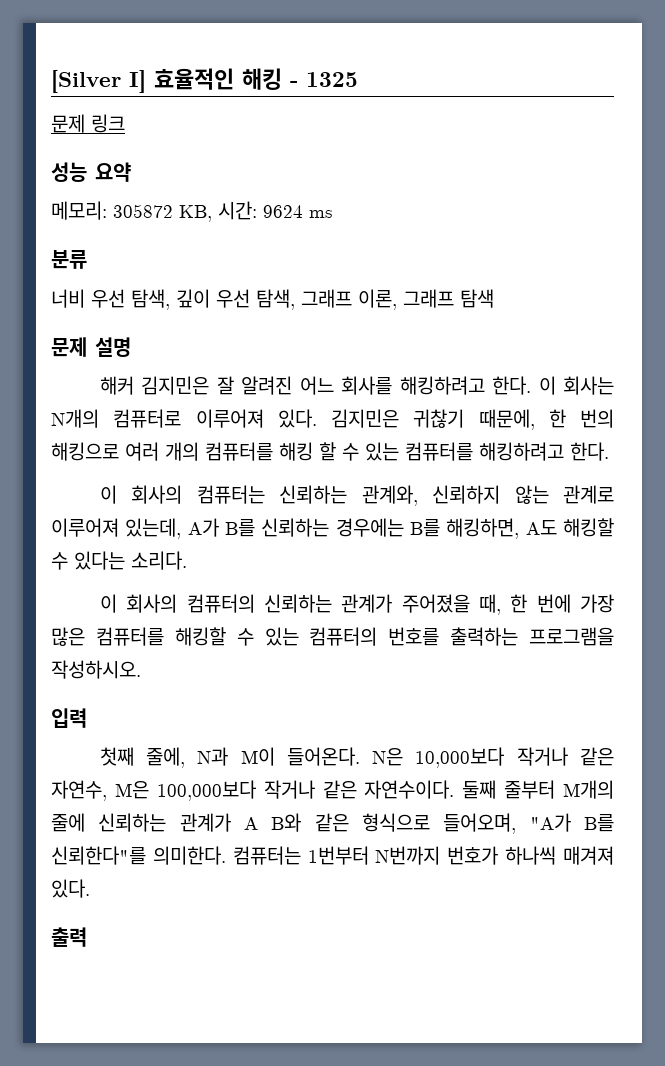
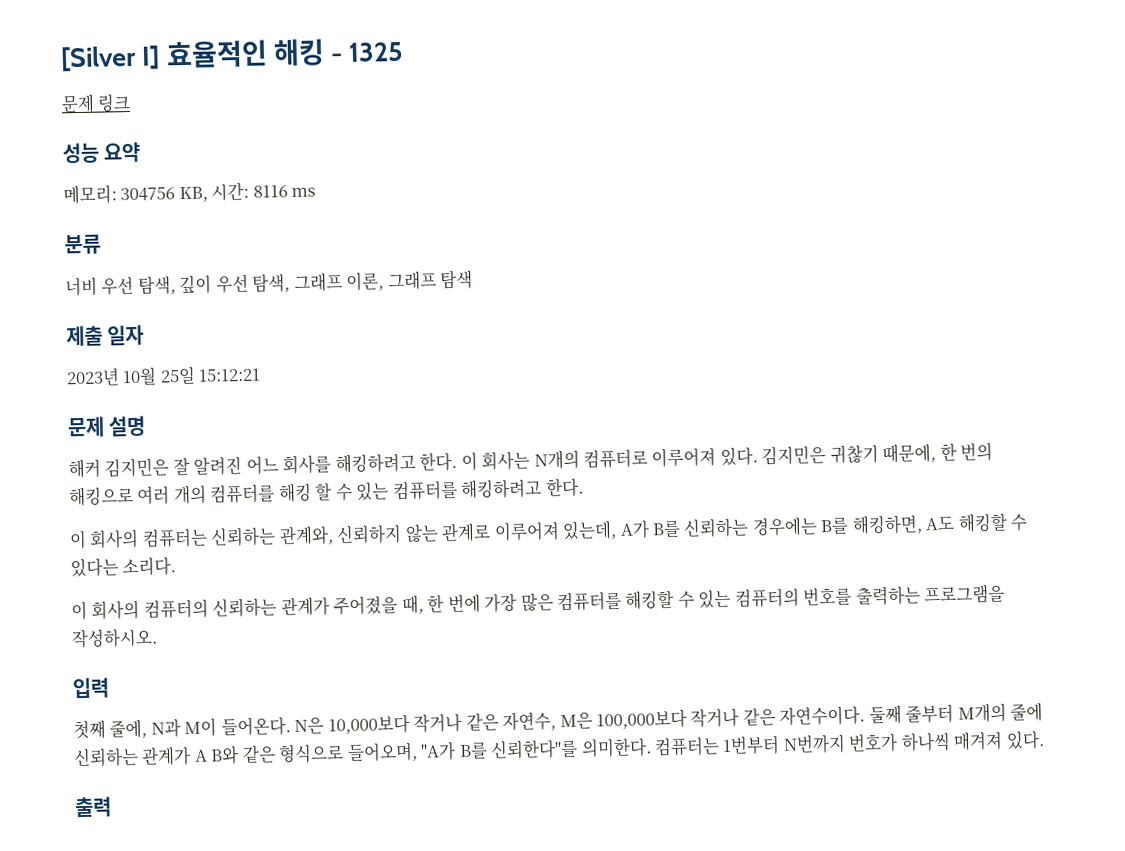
[113,204,173,218] 305872 -> [120,186,176,202] 304756
[263,205,303,218] 9624 -> [252,185,288,198] 8116
(494, 298) none -> [66,324,145,347] [66,366,262,387] // 제출 일자 // 2023년 10월 25일 15:12:21

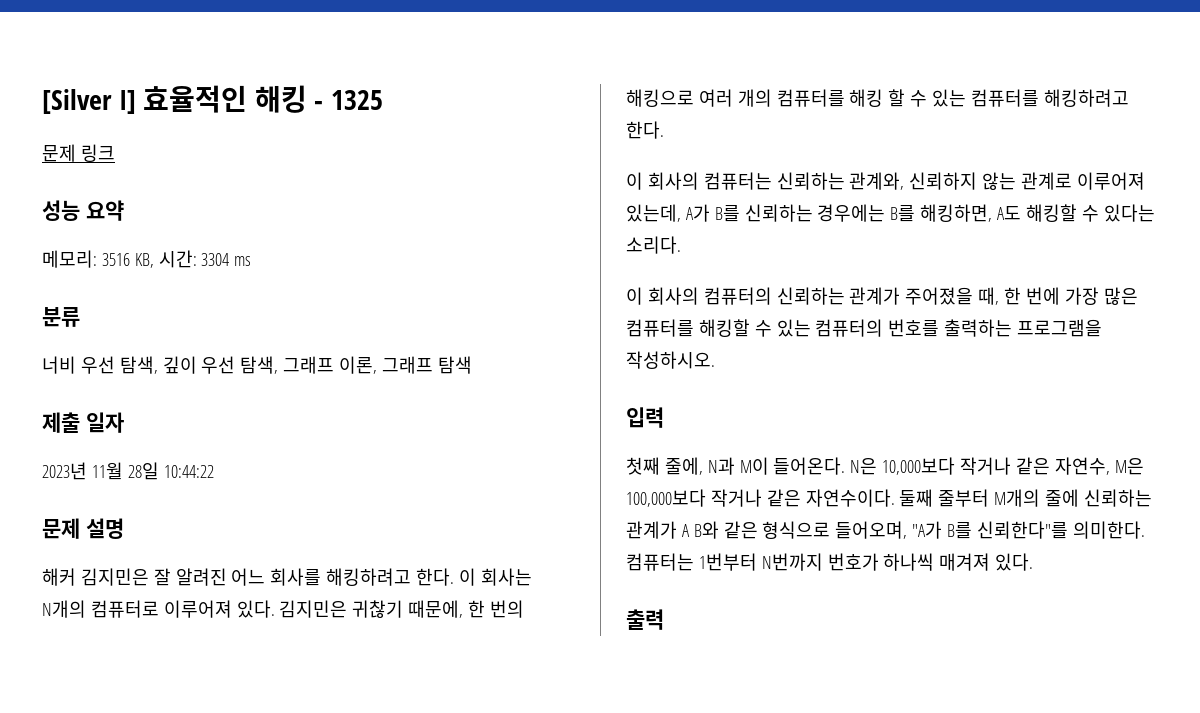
[120,186,176,202] 304756 -> [101,253,130,266] 3516
[252,185,288,198] 8116 -> [201,253,230,266] 3304
[122,366,262,386] 10월 25일 15:12:21 -> [91,462,214,480] 11월 28일 10:44:22

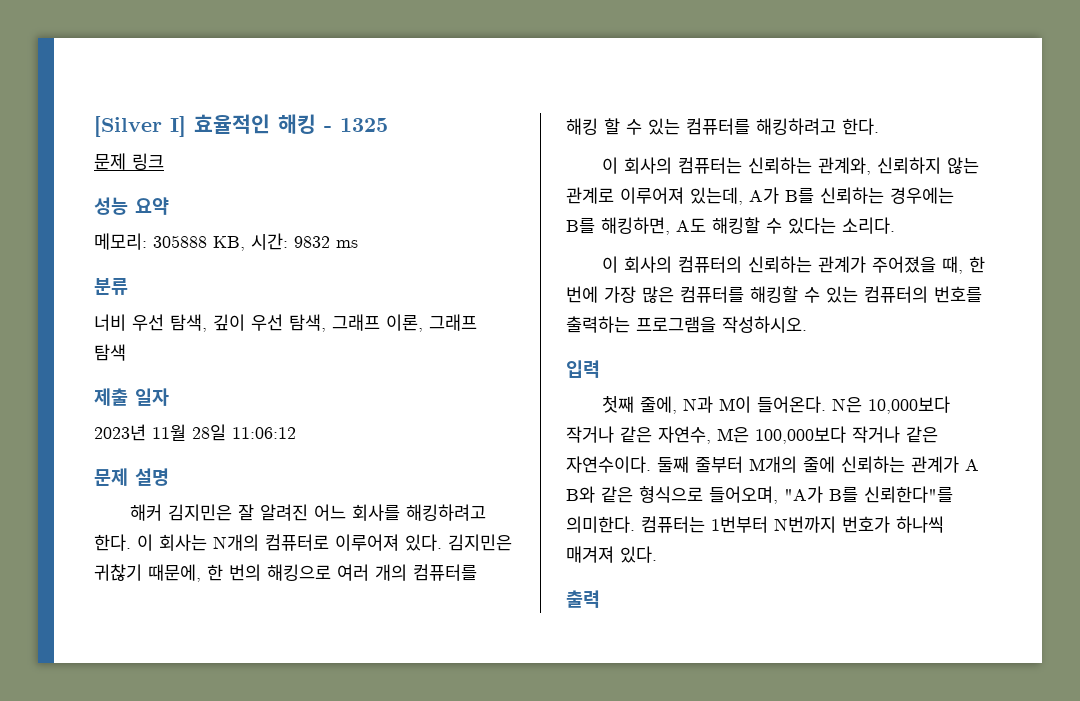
[101,253,130,266] 3516 -> [153,235,207,248] 305888
[201,253,230,266] 3304 -> [294,236,330,248] 9832
[163,465,214,478] 10:44:22 -> [232,427,296,439] 11:06:12

